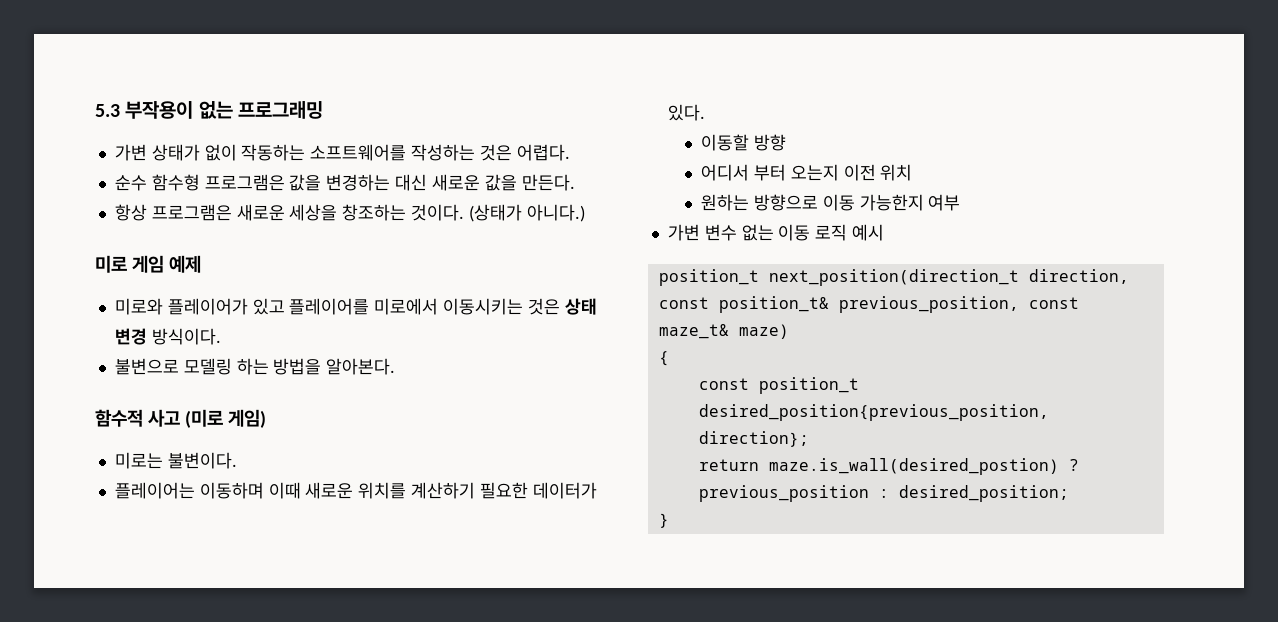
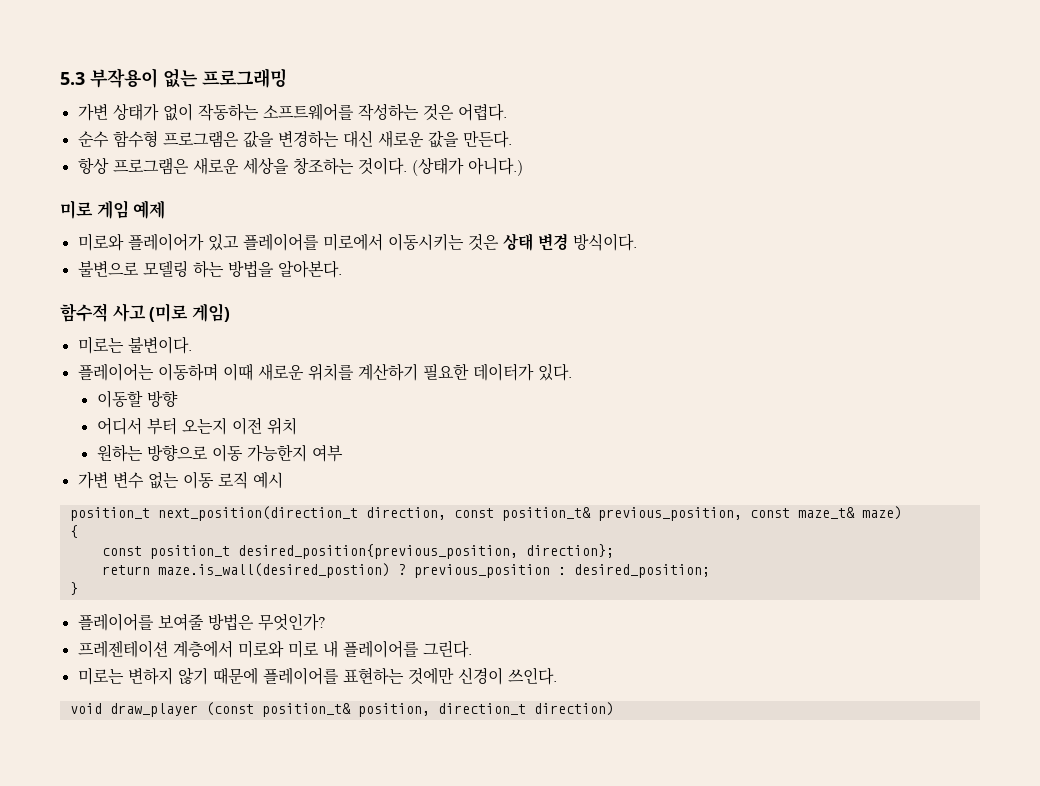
(669, 520) none -> [77,613,326,631] [77,640,472,658] [77,667,557,685] [69,702,614,717] // 플레이어를 보여줄 방법은 무엇인가? // 프레젠테이션 계층에서 미로와 미로 내 플레이어를 그린다. // 미로는 변하지 않기 때문에 플레이어를 표현하는 것에만 신경이 쓰인다. // void draw_player (const position_t& position, direction_t direction)

